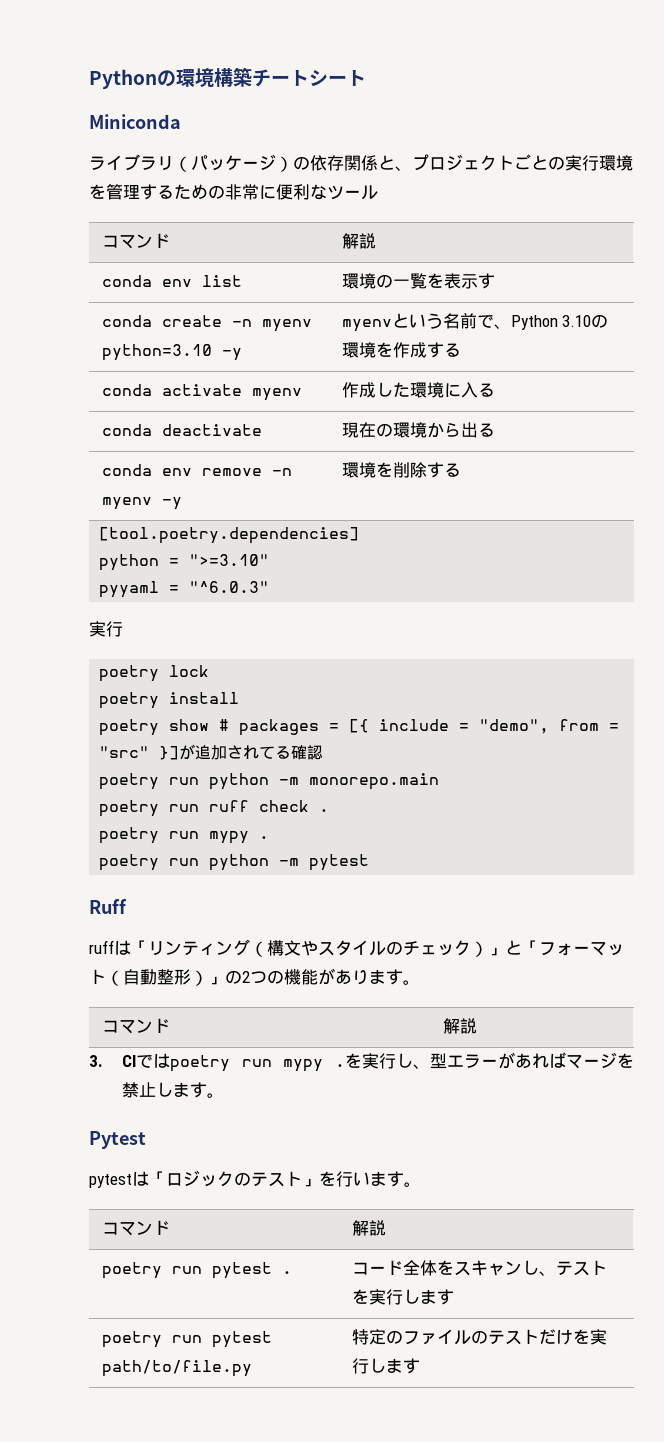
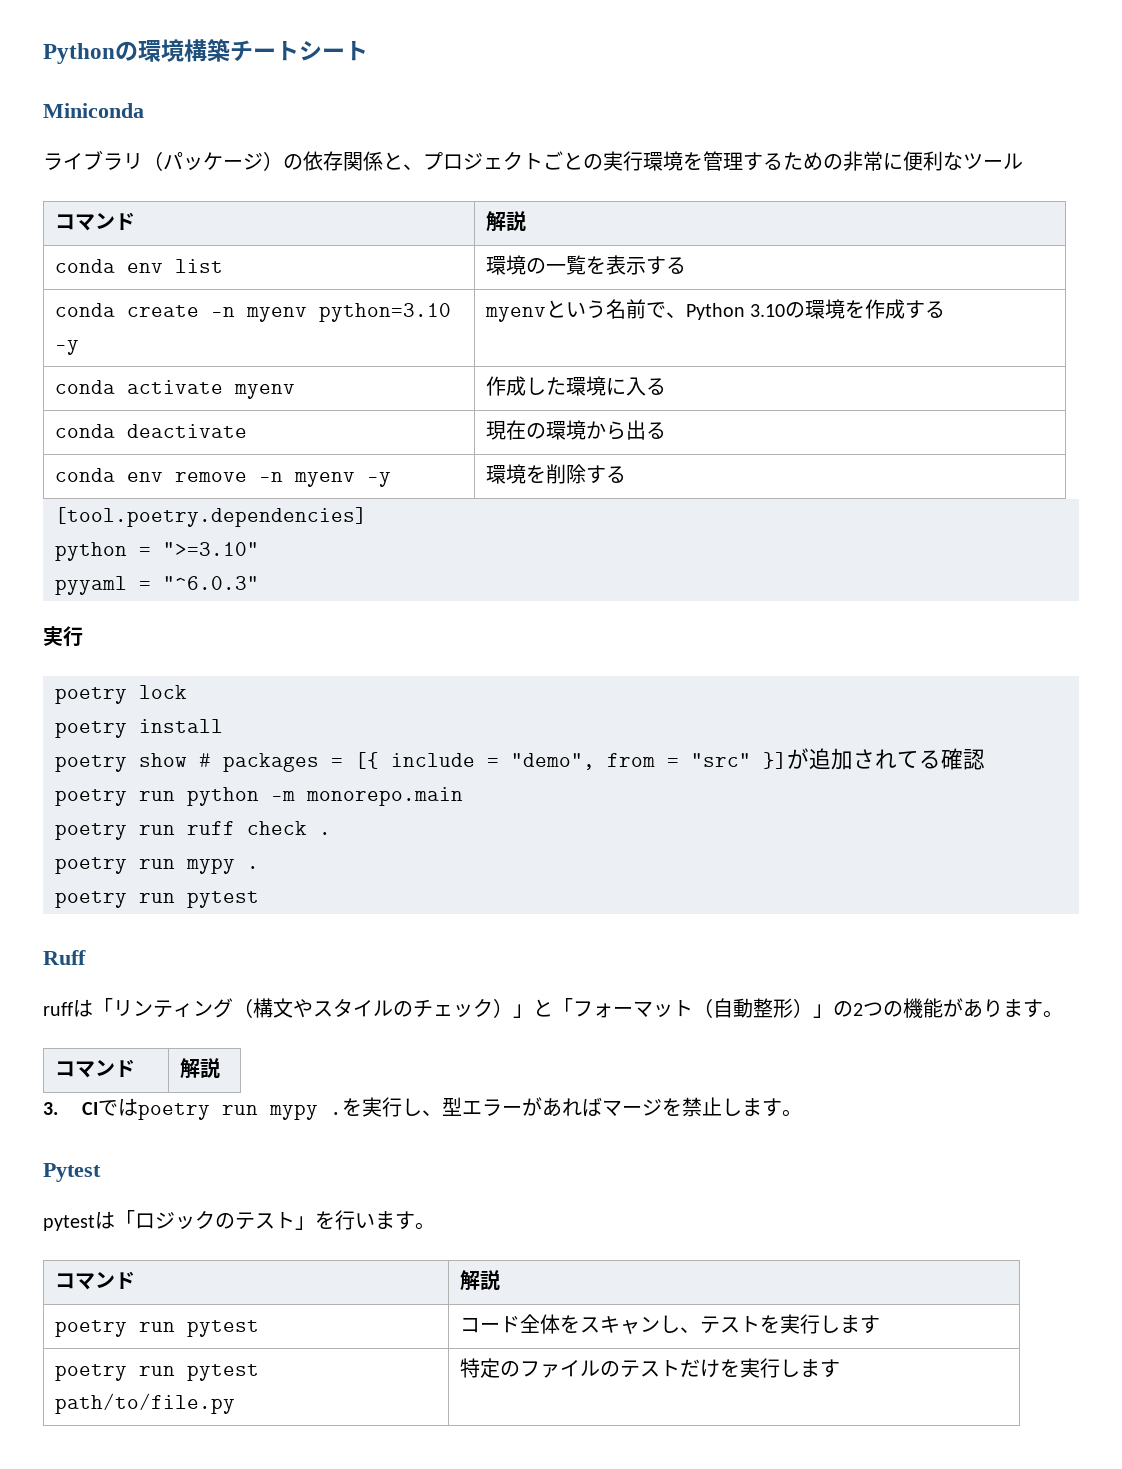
(495, 281) none -> [665,257,686,274] る
[209,854,300,871] python -m -> (175, 898) none
[281,1271,292,1274] . -> (259, 1328) none

